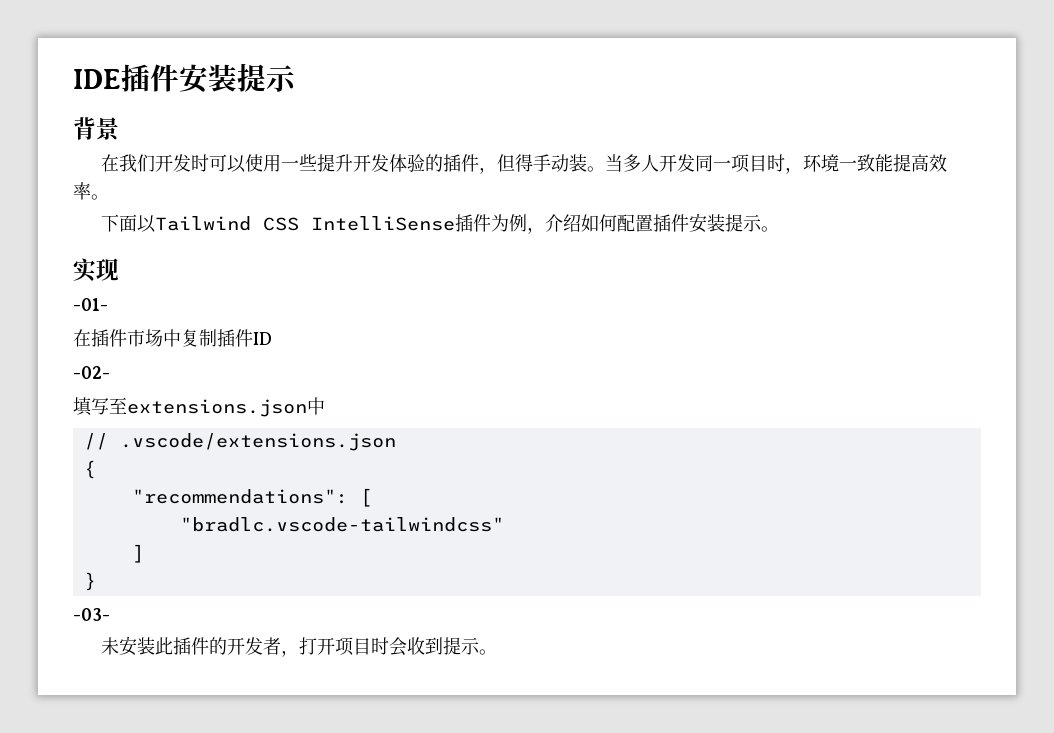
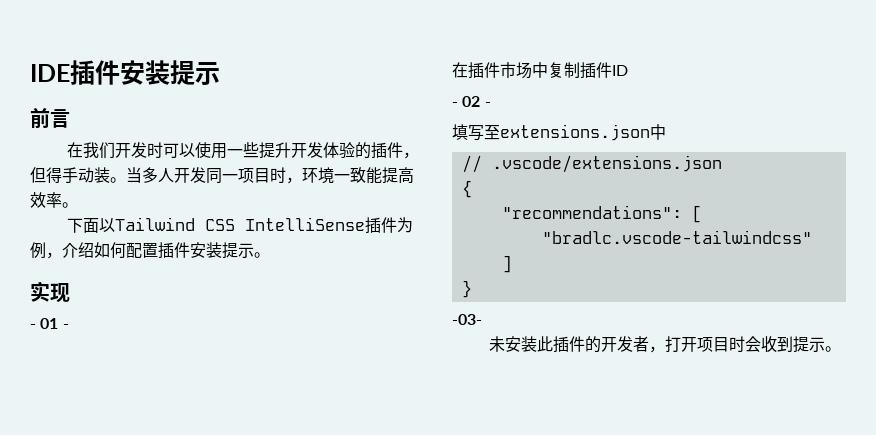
[73,117,119,141] 背景 -> [30,108,70,129] 前言
[73,298,108,311] -01- -> [30,318,69,329] - 01 -
[73,366,110,379] -02- -> [452,96,491,107] - 02 -

